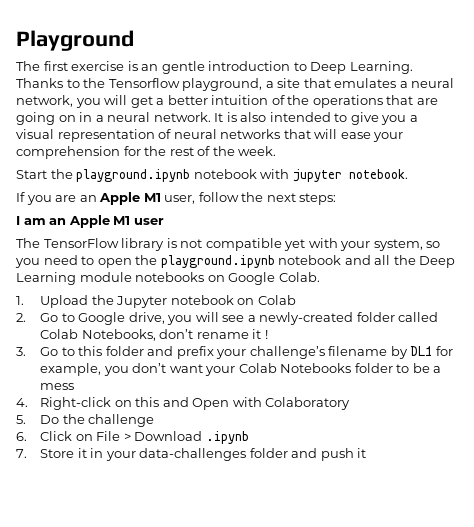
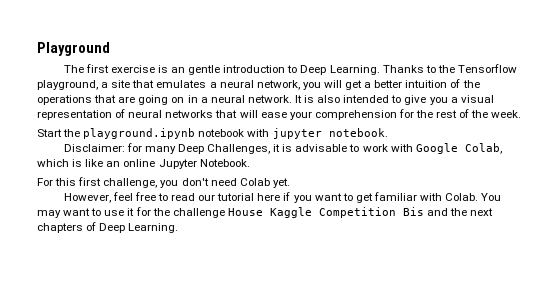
[16,192,337,205] [16,215,164,228] [16,238,441,251] [15,255,456,268] [16,272,320,285] [16,295,296,308] [16,312,439,325] [40,329,268,341] [16,346,453,359] [40,363,442,376] [40,383,75,390] [16,397,351,410] [16,414,155,427] [16,431,249,444] [16,448,367,461] If you are an Apple M1 user, follow the next steps: // I am an Apple M1 user // The TensorFlow library is not compatible yet with your system, so you need to open the playground.ipynb notebook and all the Deep Learning module notebooks on Google Colab. // 1. Upload the Jupyter notebook on Colab // 2. Go to Google drive, you will see a newly-created folder called Colab Notebooks, don’t rename it ! // 3. Go to this folder and prefix your challenge’s filename by DL1 for example, you don’t want your Colab Notebooks folder to be a mess // 4. Right-click on this and Open with Colaboratory // 5. Do the challenge // 6. Click on File > Download .ipynb // 7. Store it in your data-challenges folder and push it -> [63,143,502,154] [37,159,250,169] [37,177,290,188] [63,192,502,203] [37,207,494,218] [37,222,179,233] Disclaimer: for many Deep Challenges, it is advisable to work with Google Colab, which is like an online Jupyter Notebook. // For this first challenge, you don't need Colab yet. // However, feel free to read our tutorial here if you want to get familiar with Colab. You may want to use it for the challenge House Kaggle Competition Bis and the next chapters of Deep Learning.

